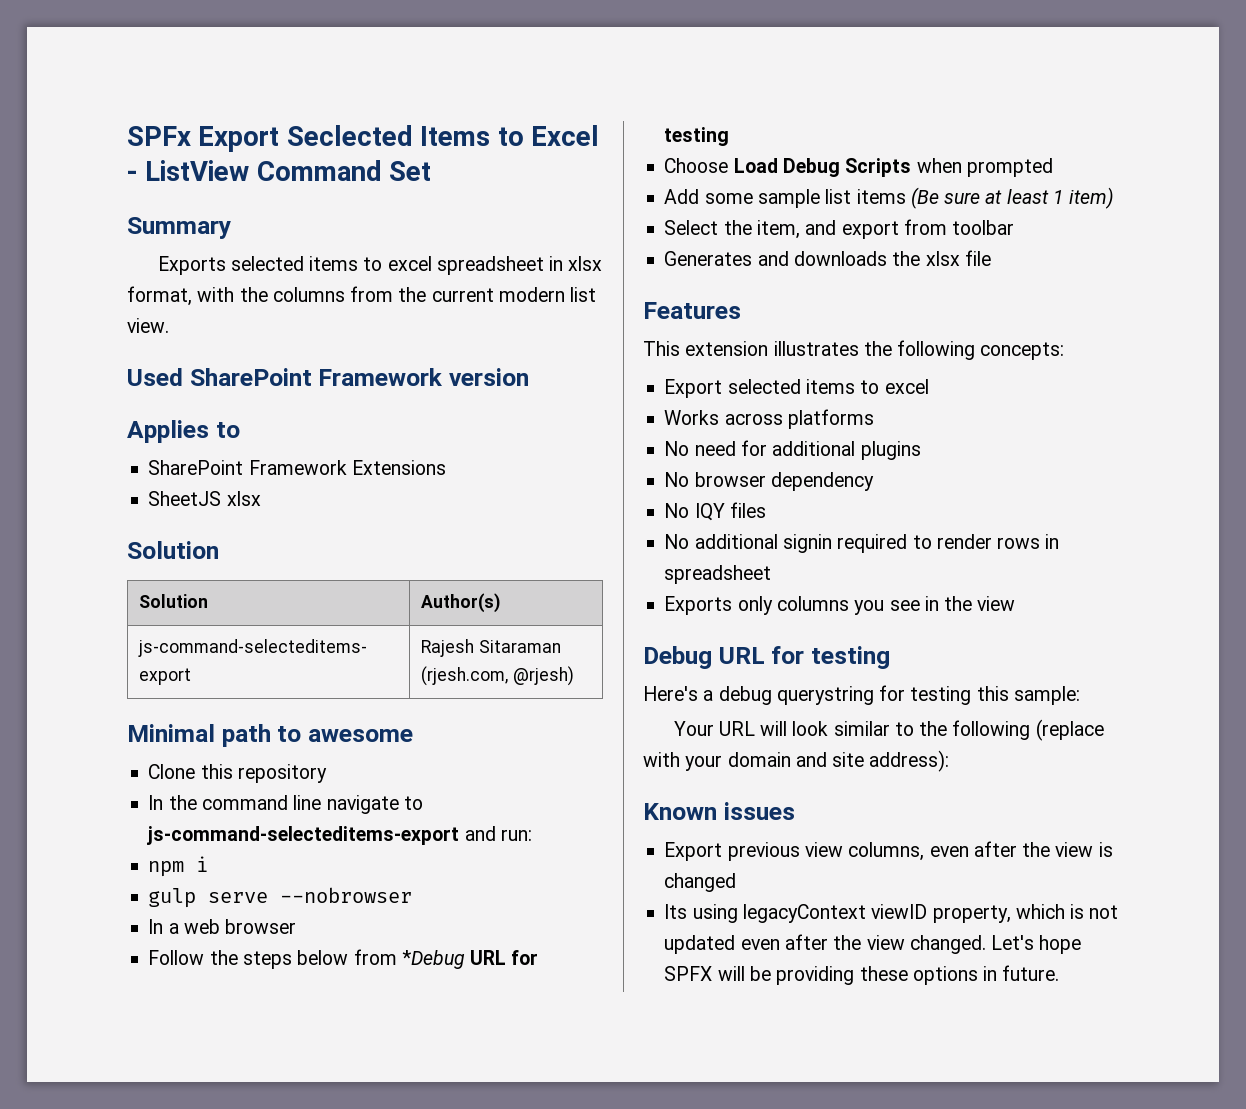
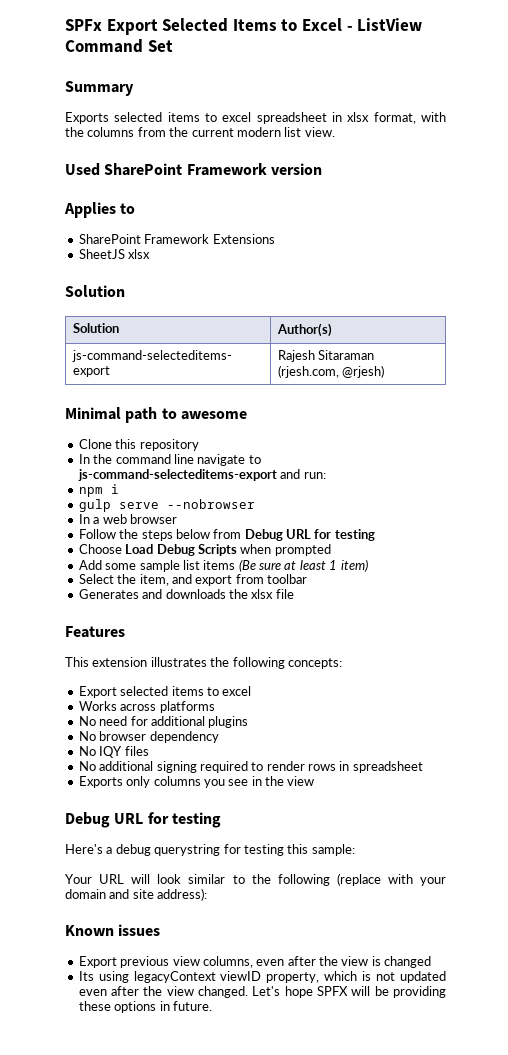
[286,125,413,146] Seclected -> [162,18,229,32] Selected
[401,950,465,969] *Debug -> [244,529,283,541] Debug
[782,534,832,553] signin -> [156,761,197,773] signing

